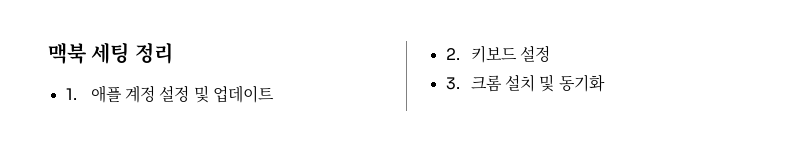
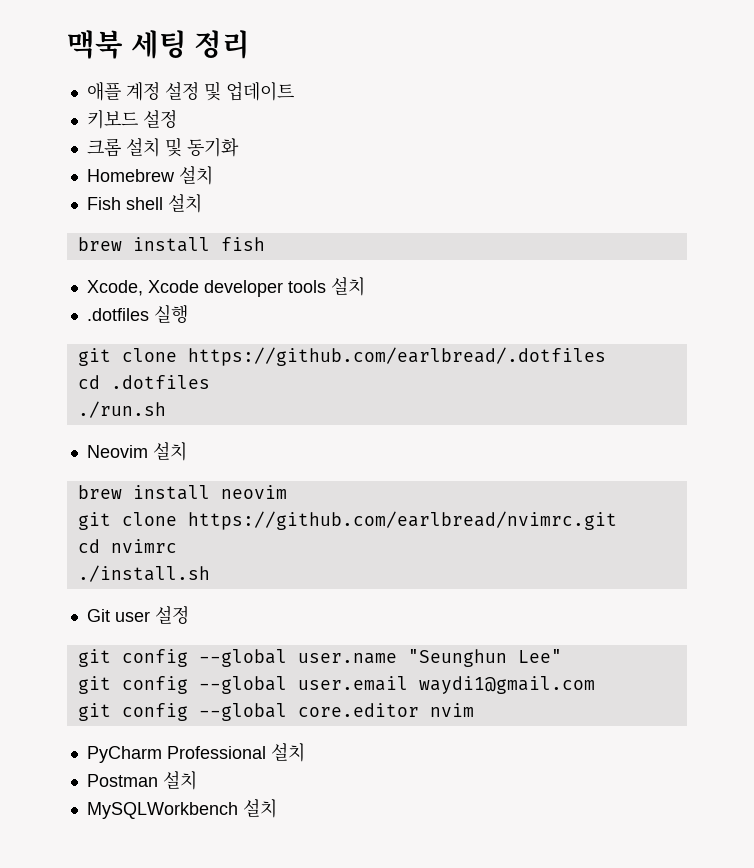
[65,88,77,100] 1. -> (251, 44) none
[445,48,460,60] 2. -> (294, 91) none
[445,77,460,90] 3. -> (177, 119) none
(605, 83) none -> [86,166,213,185] [86,194,202,213] [77,237,265,252] [86,277,365,297] [86,305,188,323] [77,347,606,366] [77,375,210,389] [77,401,166,418] [86,442,187,461] [77,485,287,500] [77,511,617,530] [77,539,177,553] [77,565,210,582] [86,606,189,624] [77,649,562,667] [77,676,595,694] [77,703,474,721] [86,743,305,763] [86,771,197,790] [86,799,277,819] // Homebrew 설치 // Fish shell 설치 // brew install fish // Xcode, Xcode developer tools 설치 // .dotfiles 실행 // git clone https://github.com/earlbread/.dotfiles // cd .dotfiles // ./run.sh // Neovim 설치 // brew install neovim // git clone https://github.com/earlbread/nvimrc.git // cd nvimrc // ./install.sh // Git user 설정 // git config --global user.name "Seunghun Lee" // git config --global user.email waydi1@gmail.com // git config --global core.editor nvim // PyCharm Professional 설치 // Postman 설치 // MySQLWorkbench 설치

